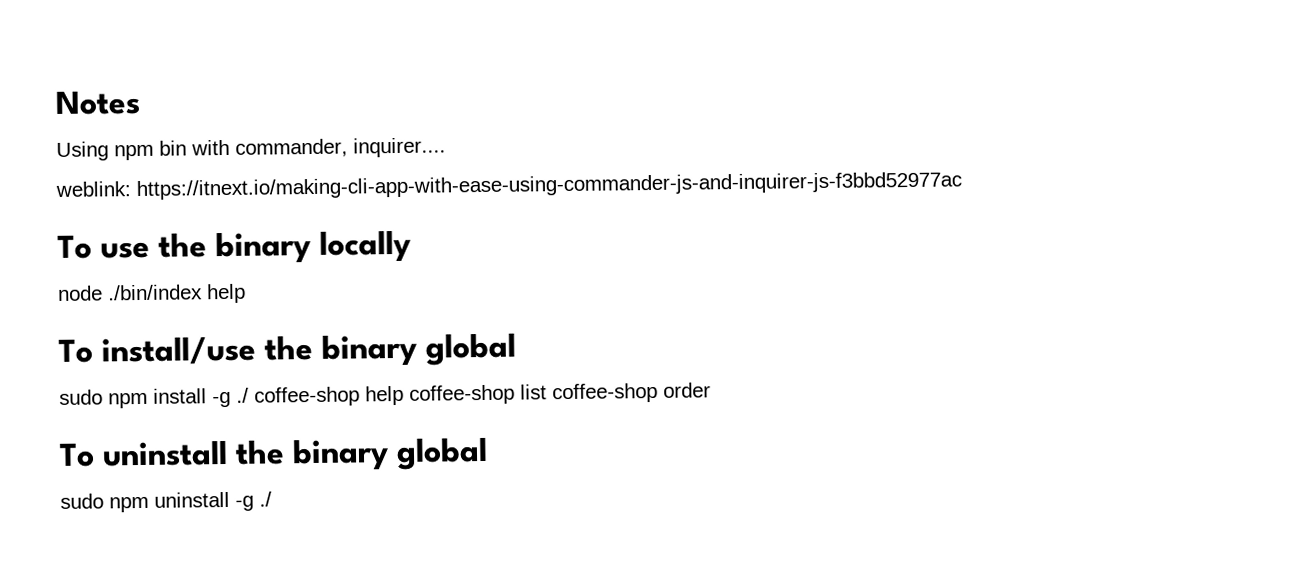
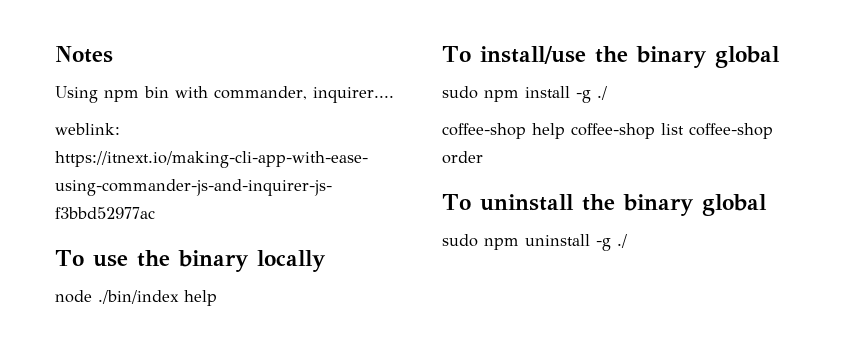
(249, 395) none -> (607, 93) //

